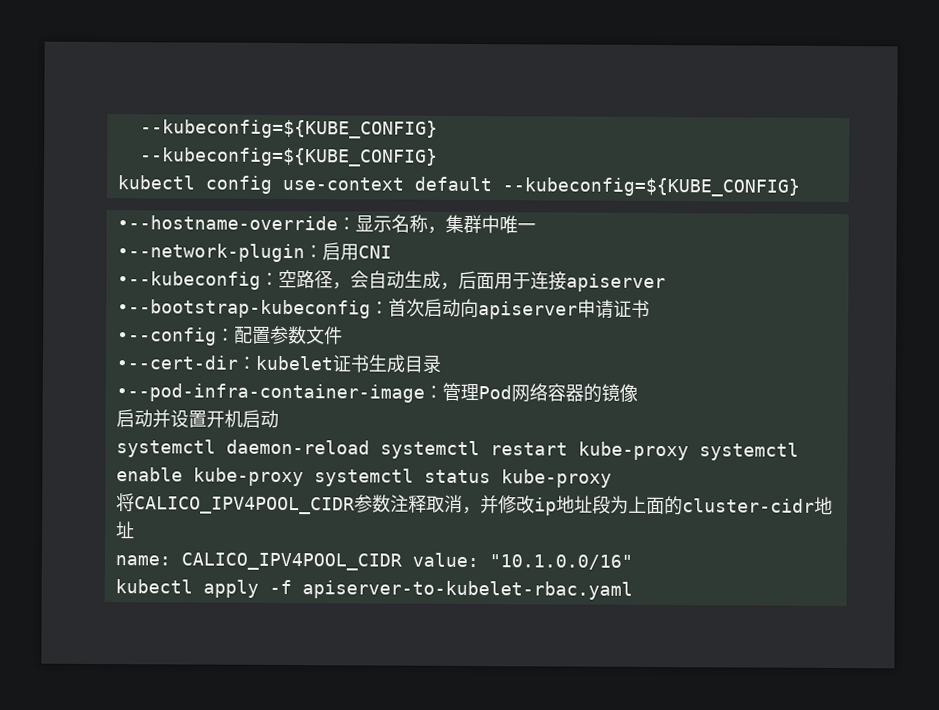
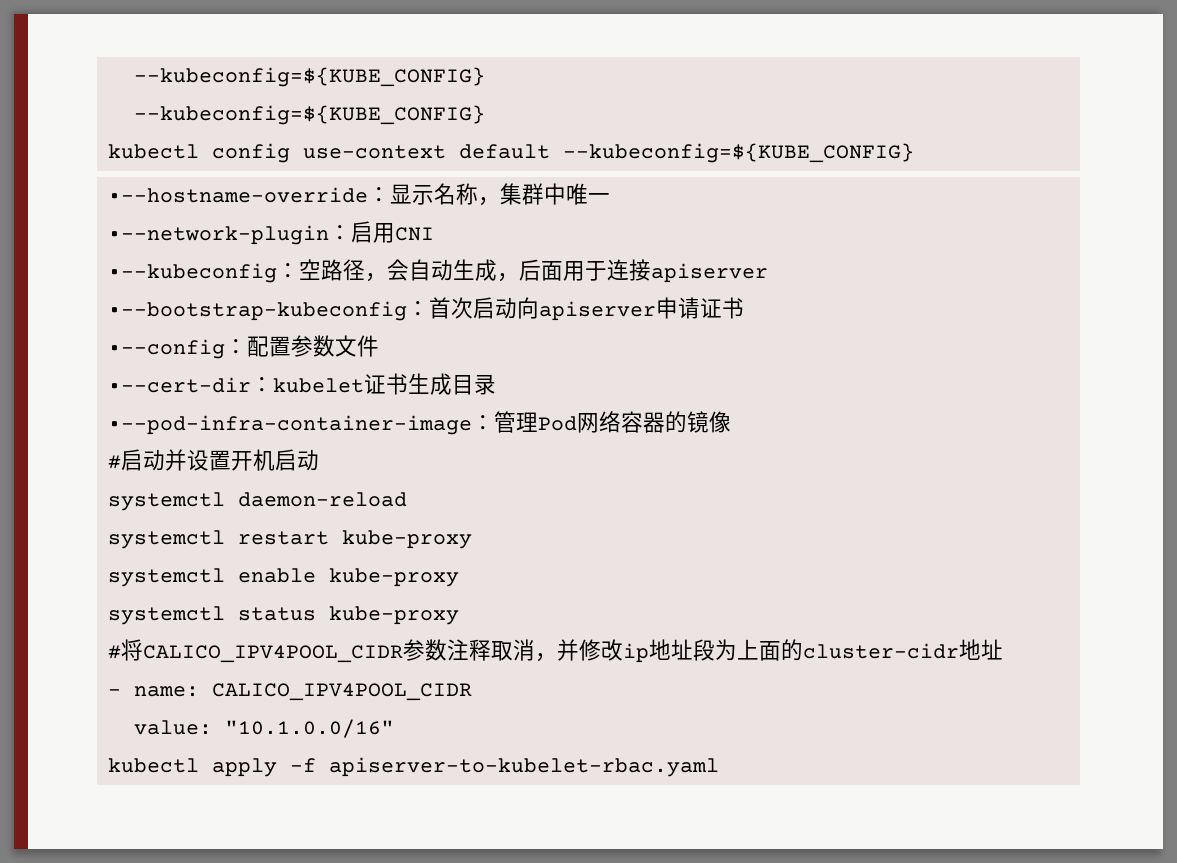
(638, 392) none -> [107,455,121,469] #
(370, 447) none -> (407, 499) //
(689, 451) none -> (472, 539) //
(304, 477) none -> (459, 577) //
(612, 478) none -> [107,645,121,659] #
(135, 530) none -> [107,689,121,696] -
(402, 561) none -> (472, 692) //

